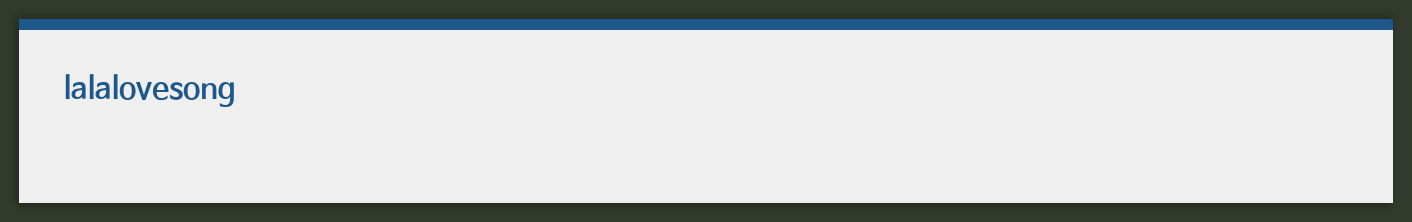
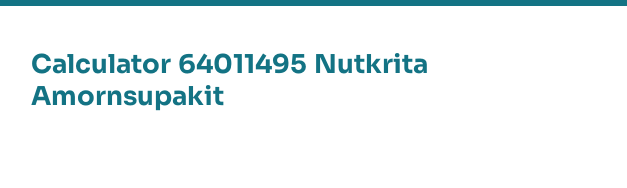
[64,74,236,107] lalalovesong -> [31,53,429,74] [31,85,224,111] Calculator 64011495 Nutkrita Amornsupakit

